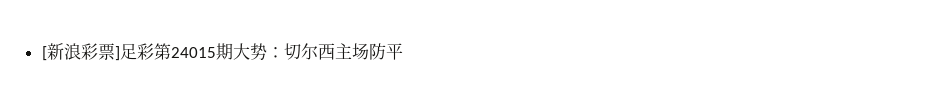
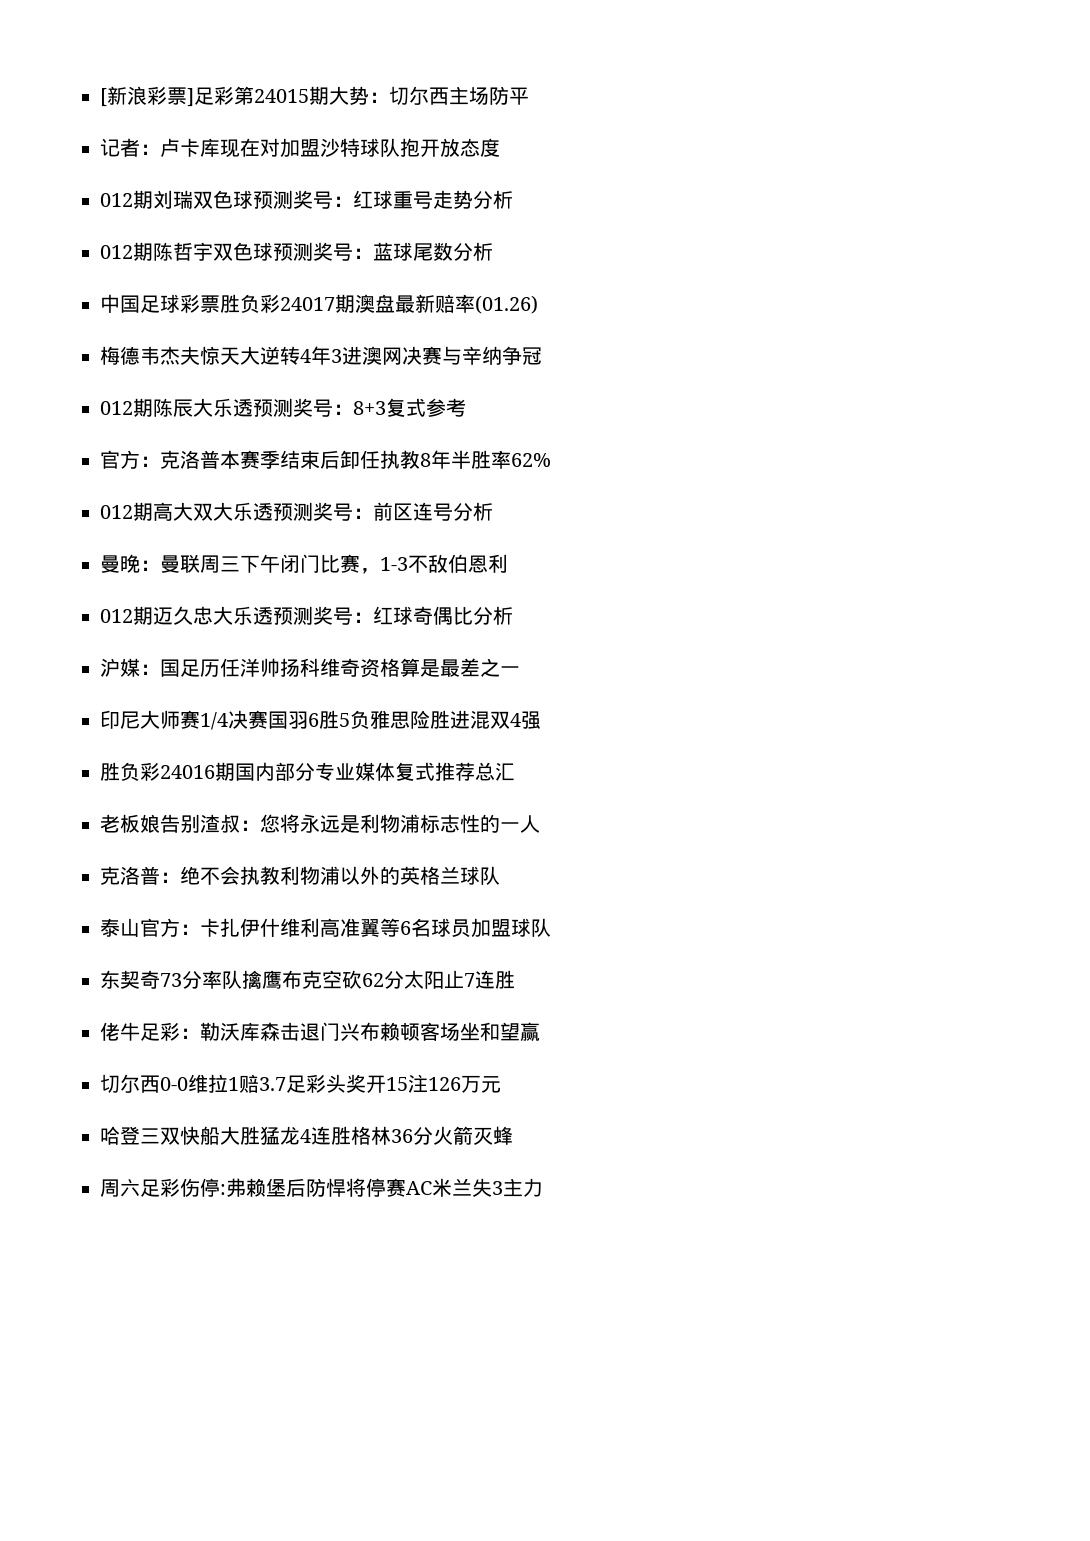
(403, 51) none -> [100,138,500,158] [100,190,513,209] [100,242,493,261] [100,294,538,314] [100,346,542,365] [100,398,466,417] [100,450,551,469] [100,502,493,521] [100,554,508,574] [100,606,513,625] [100,658,520,678] [100,710,541,730] [100,762,515,781] [100,814,540,833] [100,866,500,885] [100,918,551,938] [100,970,515,989] [100,1022,540,1042] [100,1074,501,1093] [100,1126,513,1145] [100,1178,543,1197] // 记者：卢卡库现在对加盟沙特球队抱开放态度 // 012期刘瑞双色球预测奖号：红球重号走势分析 // 012期陈哲宇双色球预测奖号：蓝球尾数分析 // 中国足球彩票胜负彩24017期澳盘最新赔率(01.26) // 梅德韦杰夫惊天大逆转4年3进澳网决赛与辛纳争冠 // 012期陈辰大乐透预测奖号：8+3复式参考 // 官方：克洛普本赛季结束后卸任执教8年半胜率62% // 012期高大双大乐透预测奖号：前区连号分析 // 曼晚：曼联周三下午闭门比赛，1-3不敌伯恩利 // 012期迈久忠大乐透预测奖号：红球奇偶比分析 // 沪媒：国足历任洋帅扬科维奇资格算是最差之一 // 印尼大师赛1/4决赛国羽6胜5负雅思险胜进混双4强 // 胜负彩24016期国内部分专业媒体复式推荐总汇 // 老板娘告别渣叔：您将永远是利物浦标志性的一人 // 克洛普：绝不会执教利物浦以外的英格兰球队 // 泰山官方：卡扎伊什维利高准翼等6名球员加盟球队 // 东契奇73分率队擒鹰布克空砍62分太阳止7连胜 // 佬牛足彩：勒沃库森击退门兴布赖顿客场坐和望赢 // 切尔西0-0维拉1赔3.7足彩头奖开15注126万元 // 哈登三双快船大胜猛龙4连胜格林36分火箭灭蜂 // 周六足彩伤停:弗赖堡后防悍将停赛AC米兰失3主力

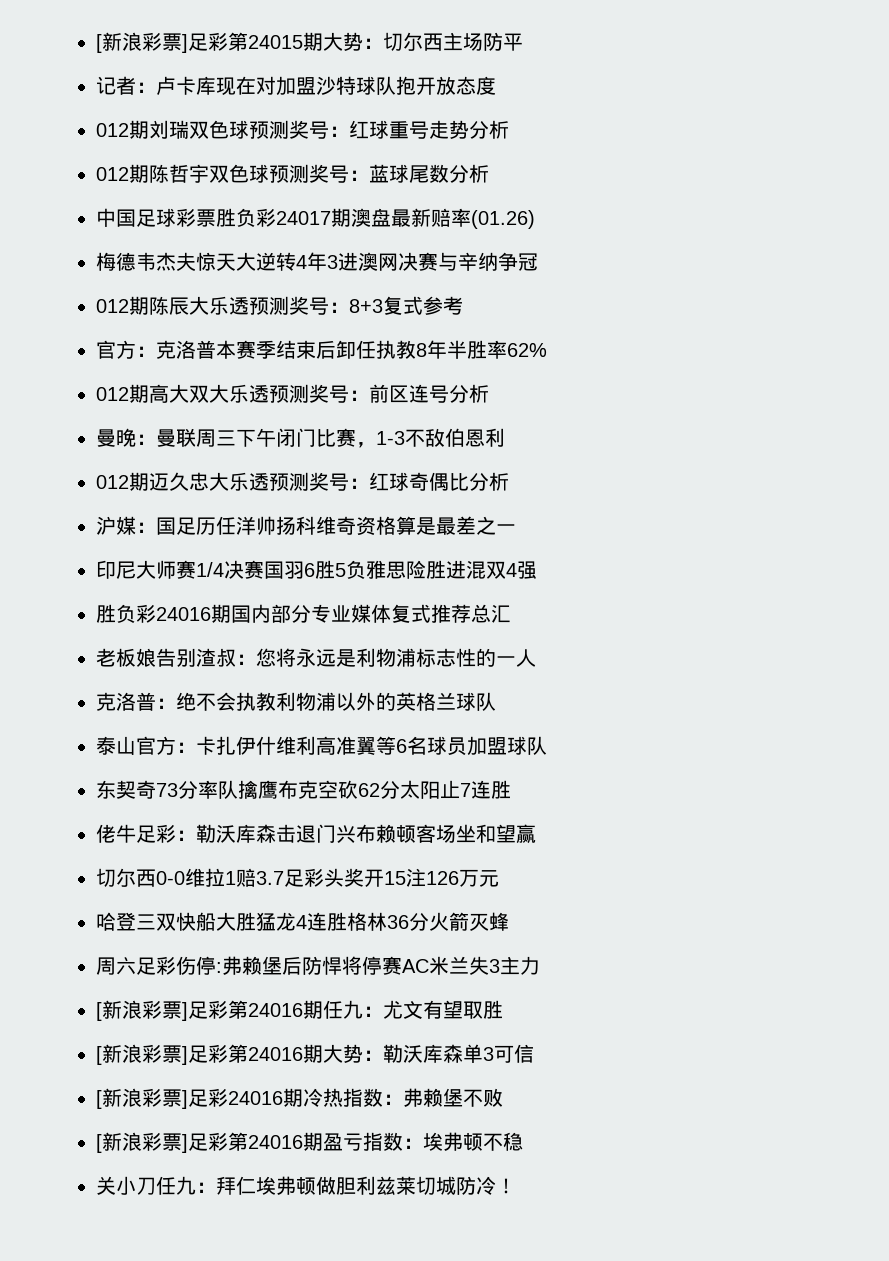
(543, 1187) none -> [96,1000,503,1021] [96,1044,534,1065] [96,1088,503,1109] [96,1132,523,1153] [96,1176,516,1195] // [新浪彩票]足彩第24016期任九：尤文有望取胜 // [新浪彩票]足彩第24016期大势：勒沃库森单3可信 // [新浪彩票]足彩24016期冷热指数：弗赖堡不败 // [新浪彩票]足彩第24016期盈亏指数：埃弗顿不稳 // 关小刀任九：拜仁埃弗顿做胆利兹莱切城防冷！

